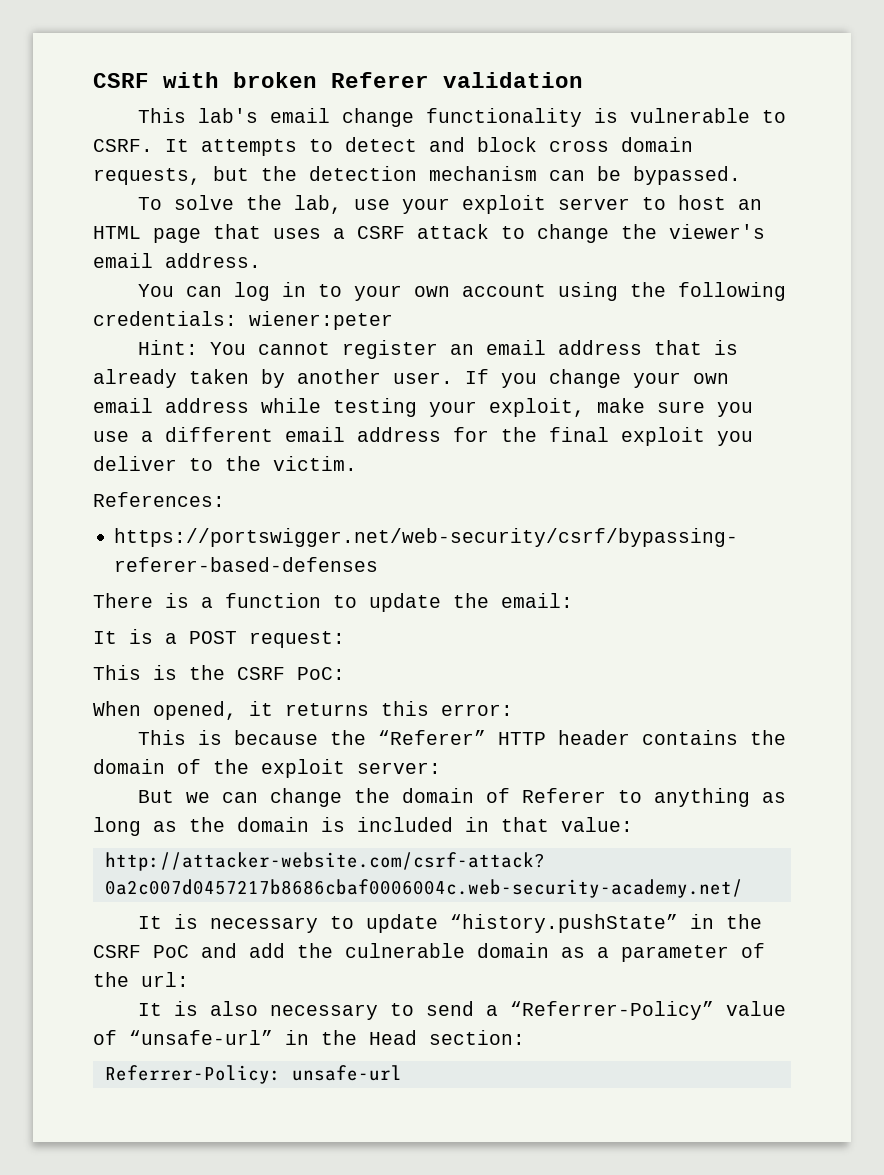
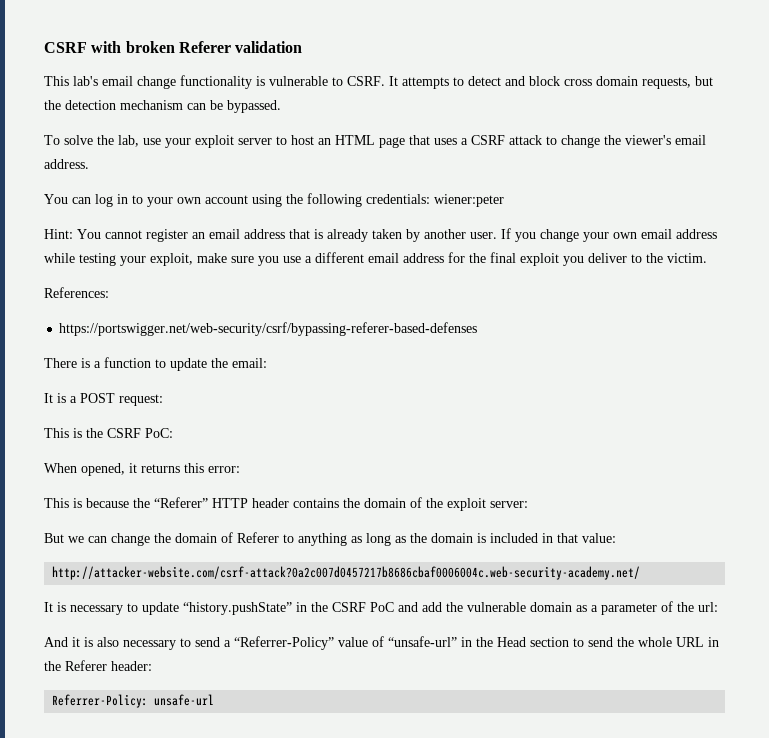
[345,943,465,958] culnerable -> [467,602,526,612] vulnerable
[138,1003,163,1016] It -> [44,637,80,647] And it
[429,1030,525,1045] section: -> [530,637,719,647] [44,660,152,671] section to send the whole URL in the Referer header:

